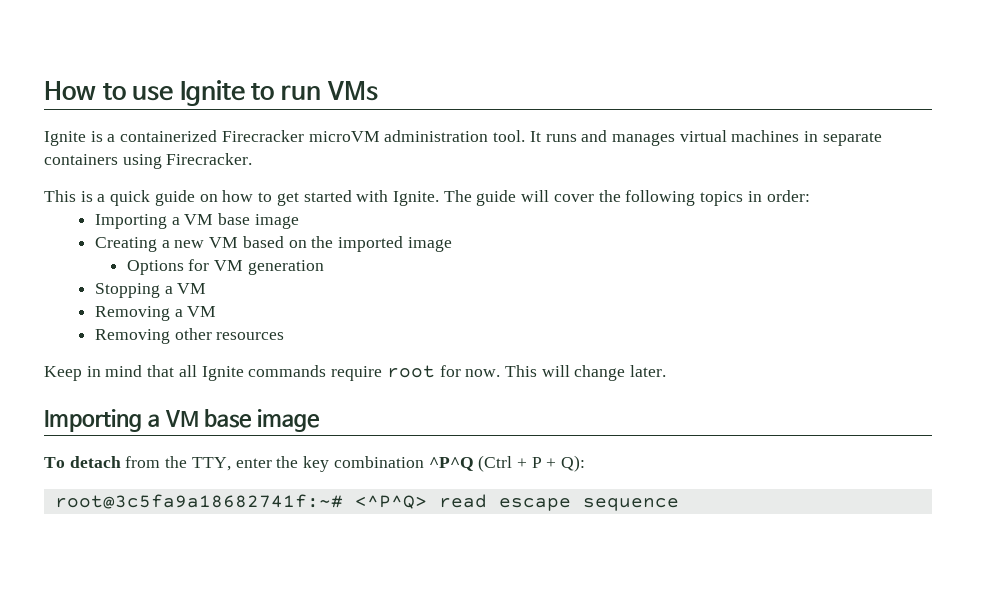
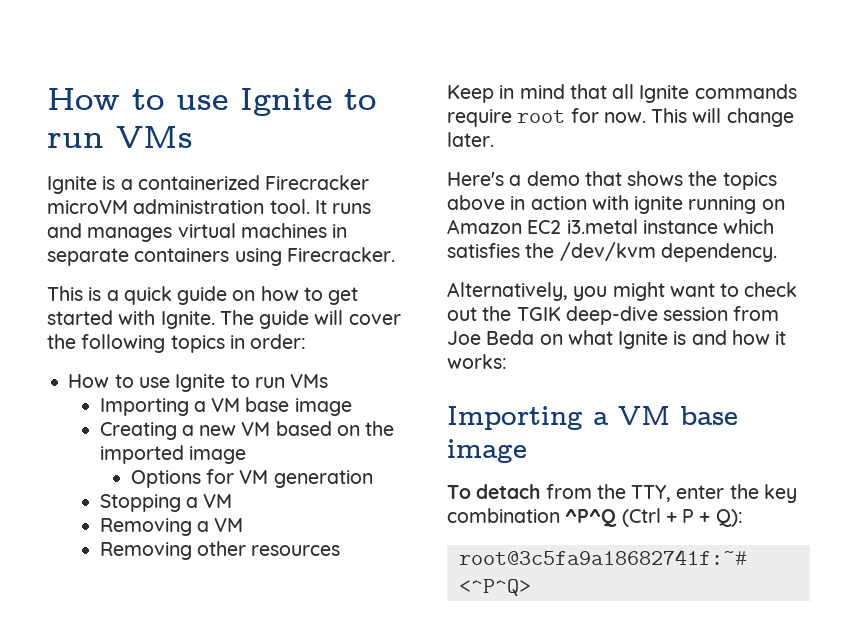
(810, 196) none -> [68,374,329,392] // How to use Ignite to run VMs
(667, 371) none -> [447,171,777,190] [447,195,785,214] [447,219,775,234] [447,242,777,262] [447,282,798,301] [447,306,780,325] [447,330,787,349] [447,354,507,369] // Here's a demo that shows the topics above in action with ignite running on Amazon EC2 i3.metal instance which satisfies the /dev/kvm dependency. // Alternatively, you might want to check out the TGIK deep-dive session from Joe Beda on what Ignite is and how it works:
[438,494,679,511] read escape sequence -> (531, 587) none

